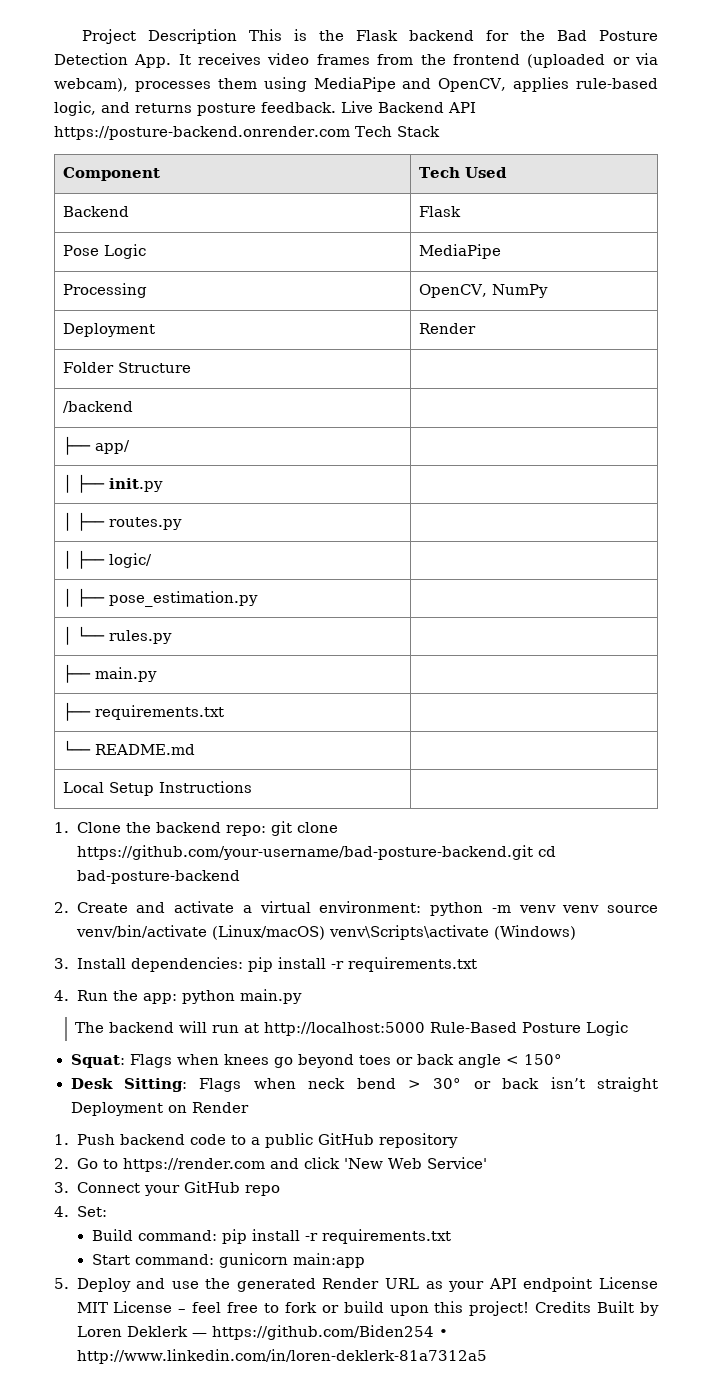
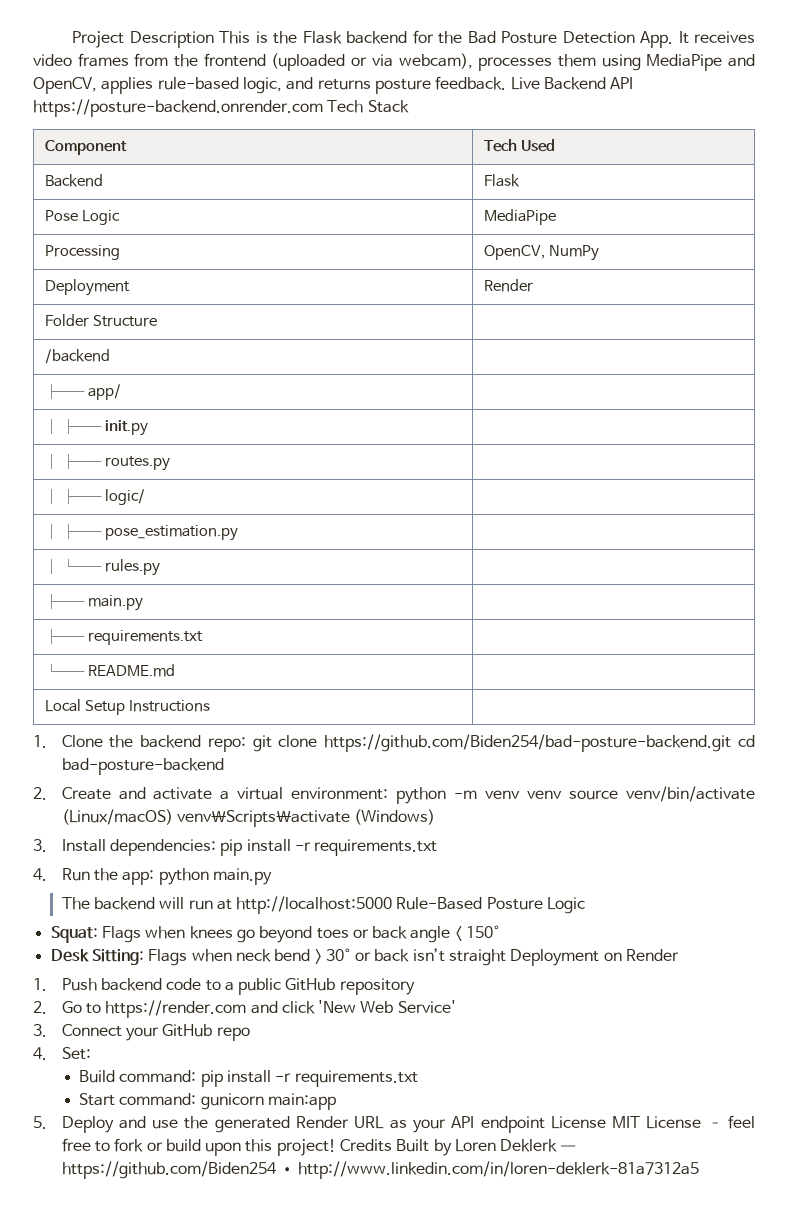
[76,845,533,860] https://github.com/your-username/bad-posture-backend.git -> [324,734,732,752] https://github.com/Biden254/bad-posture-backend.git

